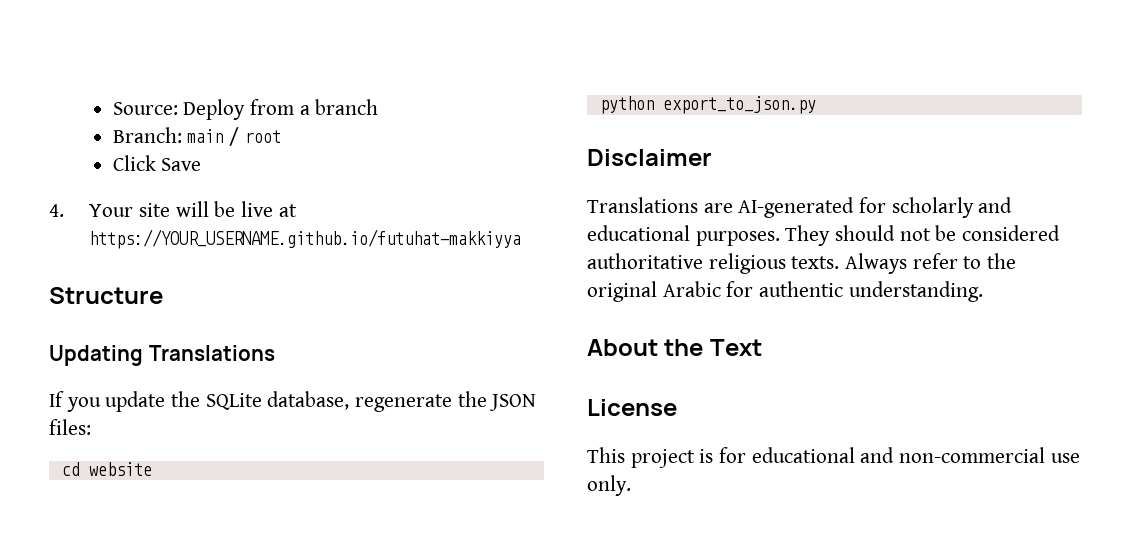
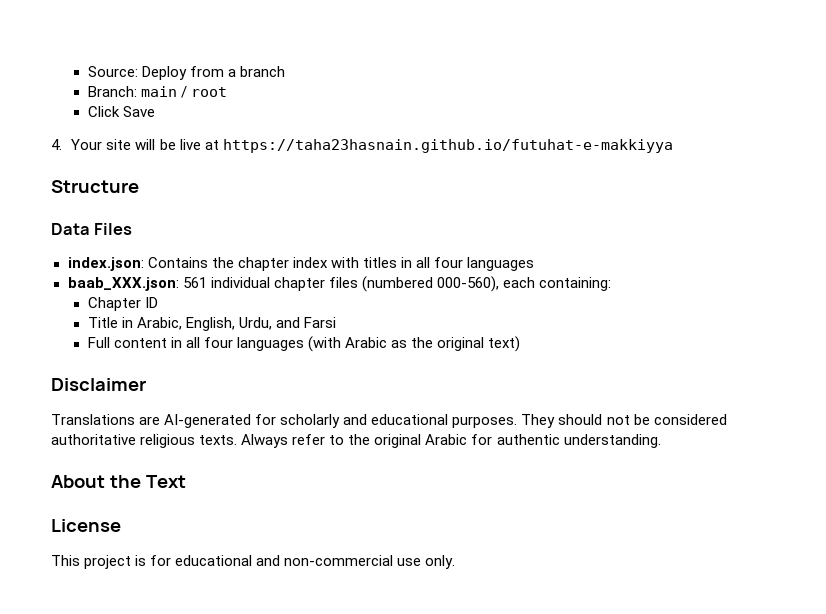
[89,229,522,249] https://YOUR_USERNAME.github.io/futuhat-makkiyya -> [222,139,673,153] https://taha23hasnain.github.io/futuhat-e-makkiyya
[49,345,275,366] [49,391,537,412] [49,419,91,435] [61,462,152,476] [599,96,816,114] Updating Translations // If you update the SQLite database, regenerate the JSON files: // cd website // python export_to_json.py -> [51,223,133,235] [67,257,535,271] [67,276,611,292] [87,297,158,311] [87,317,337,331] [87,336,521,352] Data Files // index.json: Contains the chapter index with titles in all four languages // baab_XXX.json: 561 individual chapter files (numbered 000-560), each containing: // Chapter ID // Title in Arabic, English, Urdu, and Farsi // Full content in all four languages (with Arabic as the original text)

